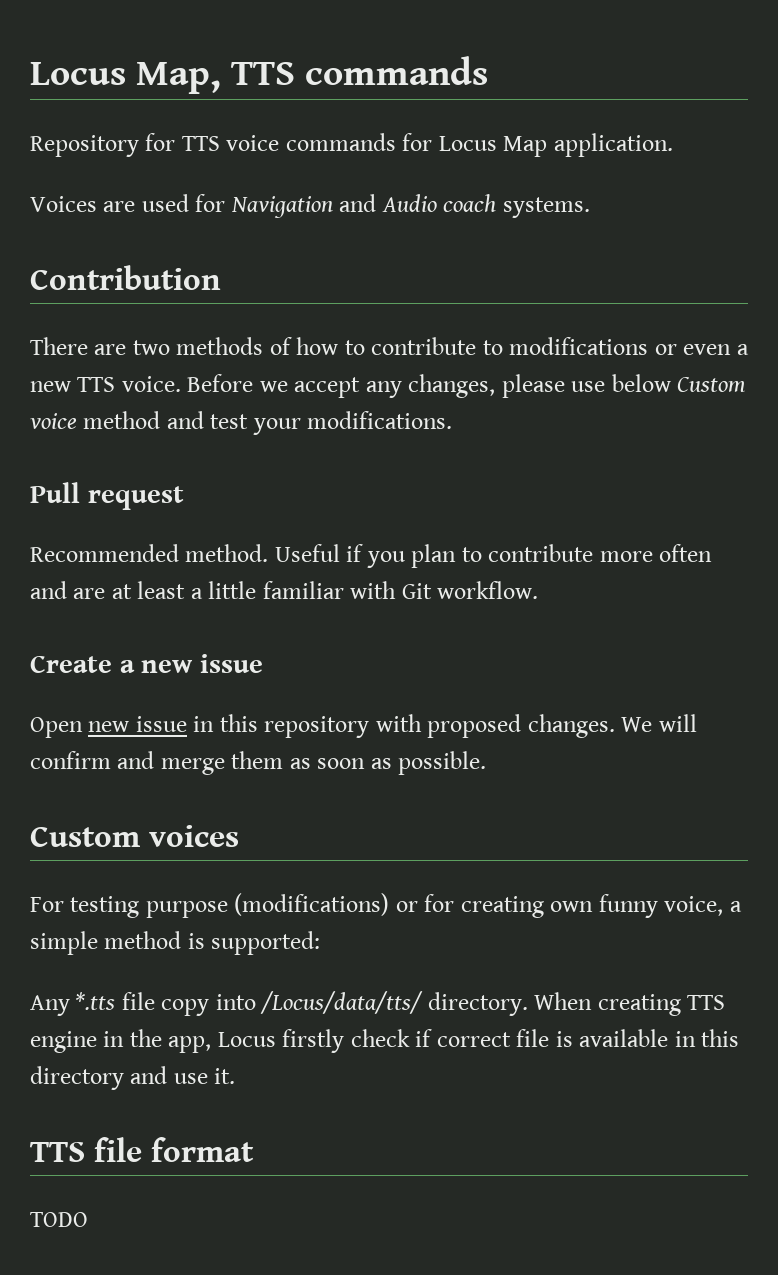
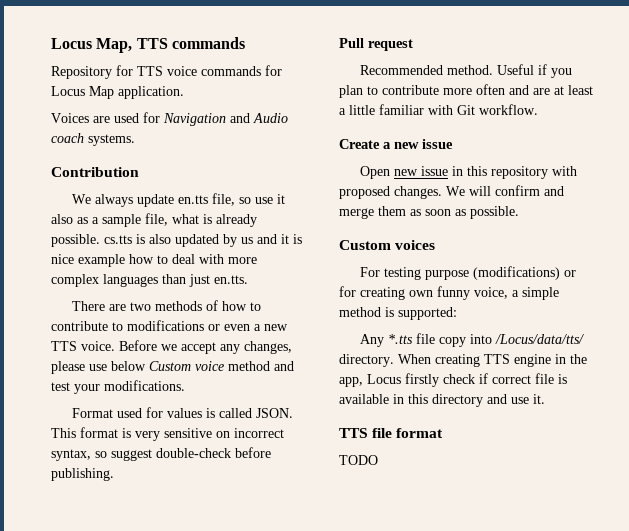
(221, 277) none -> [71,193,285,207] [51,213,257,227] [51,234,302,247] [51,254,257,267] [51,274,248,287] // We always update en.tts file, so use it also as a sample file, what is already possible. cs.tts is also updated by us and it is nice example how to deal with more complex languages than just en.tts.
(453, 420) none -> [71,407,293,418] [51,427,284,441] [51,447,271,461] [51,468,114,481] // Format used for values is called JSON. This format is very sensitive on incorrect syntax, so suggest double-check before publishing.

